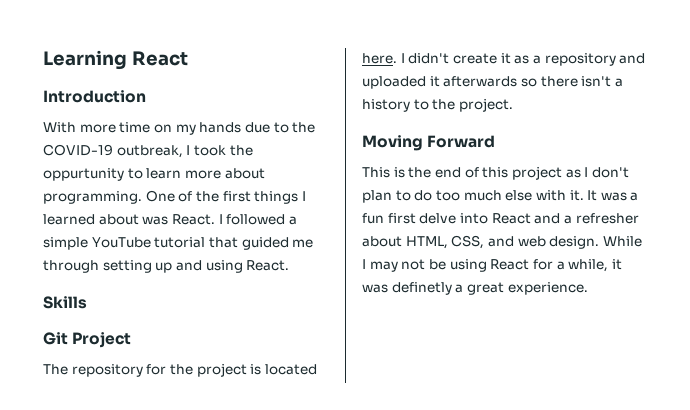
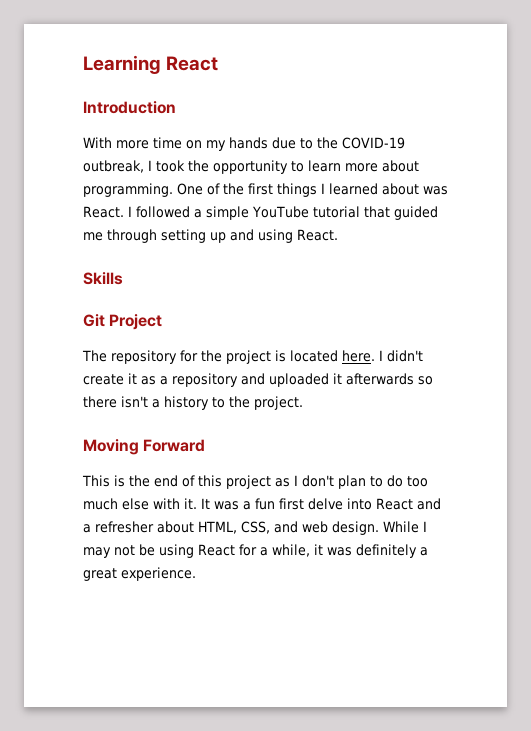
[43,168,124,181] oppurtunity -> [213,160,288,174] opportunity
[391,282,452,295] definetly -> [356,544,417,558] definitely

